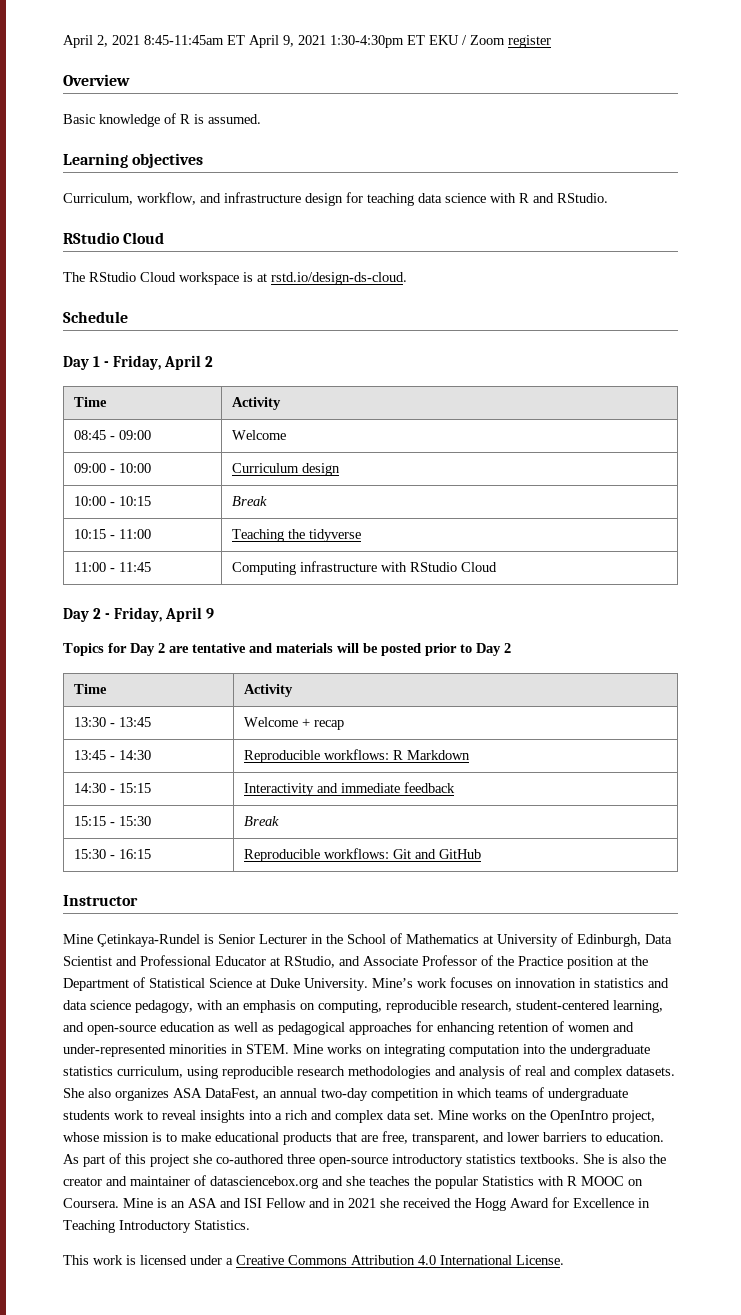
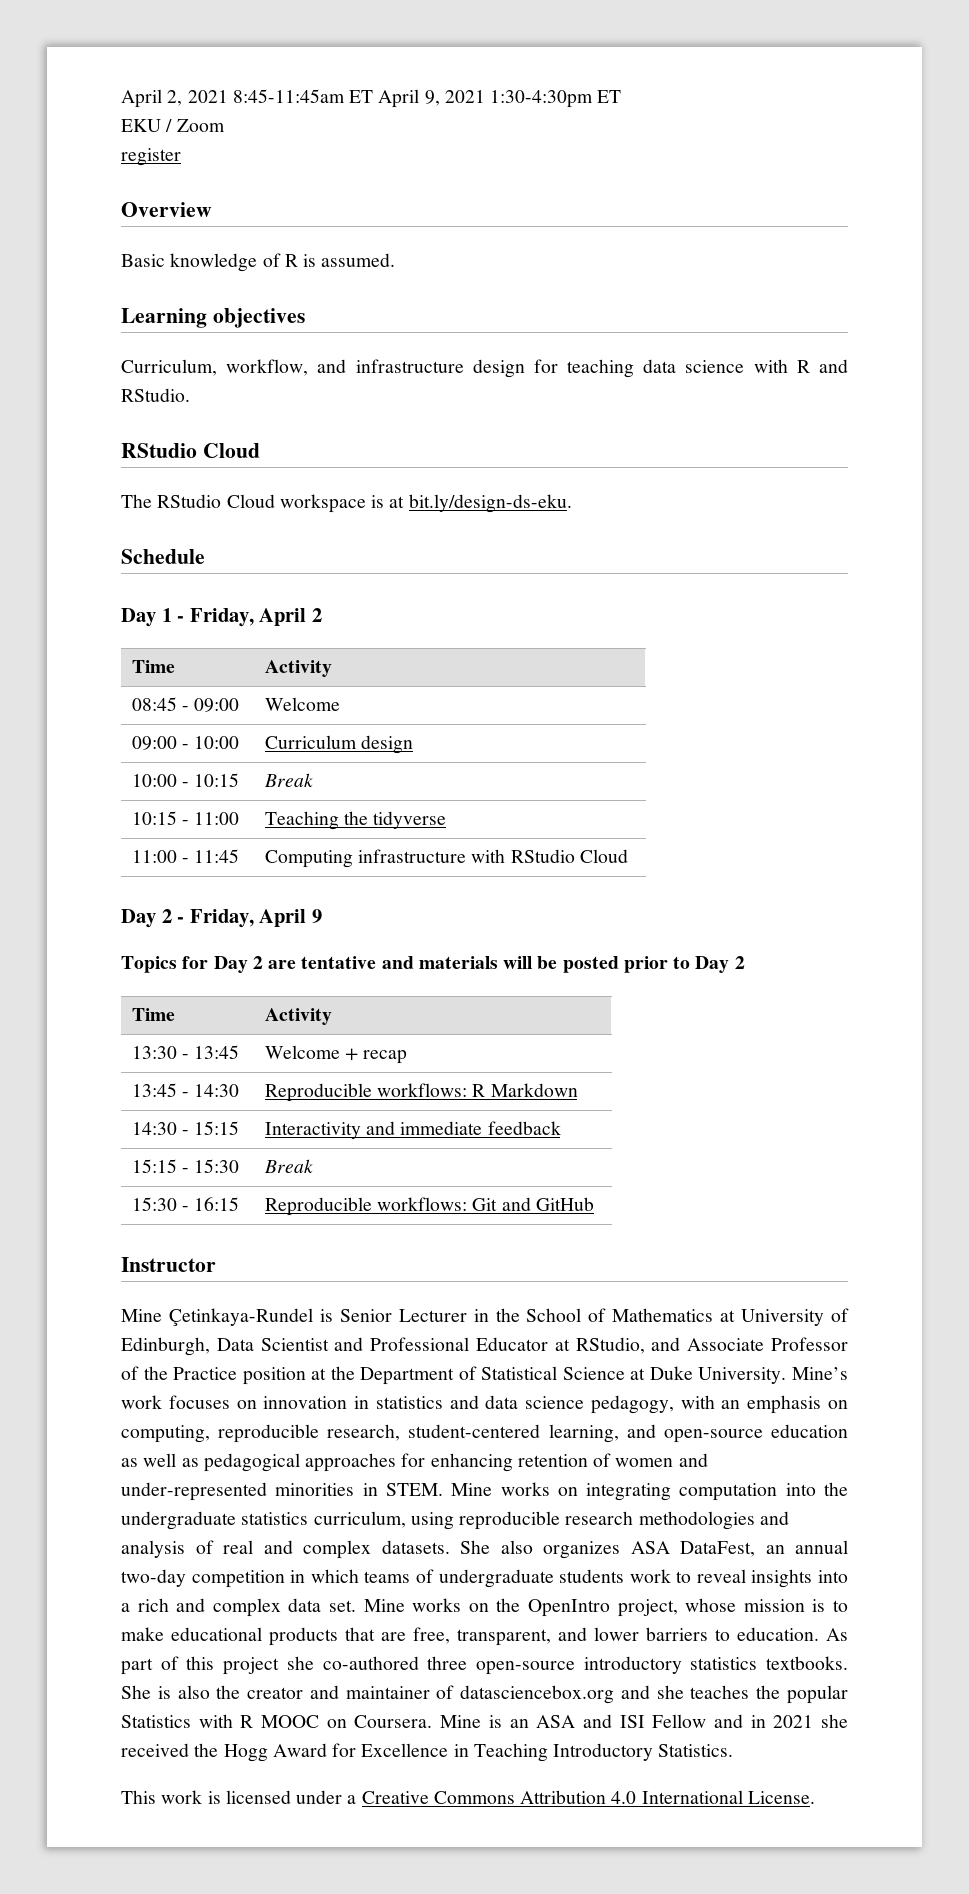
(425, 40) none -> (622, 96) //
(505, 40) none -> (225, 125) //
[271,272,407,285] rstd.io/design-ds-cloud. -> [408,494,572,513] bit.ly/design-ds-eku.

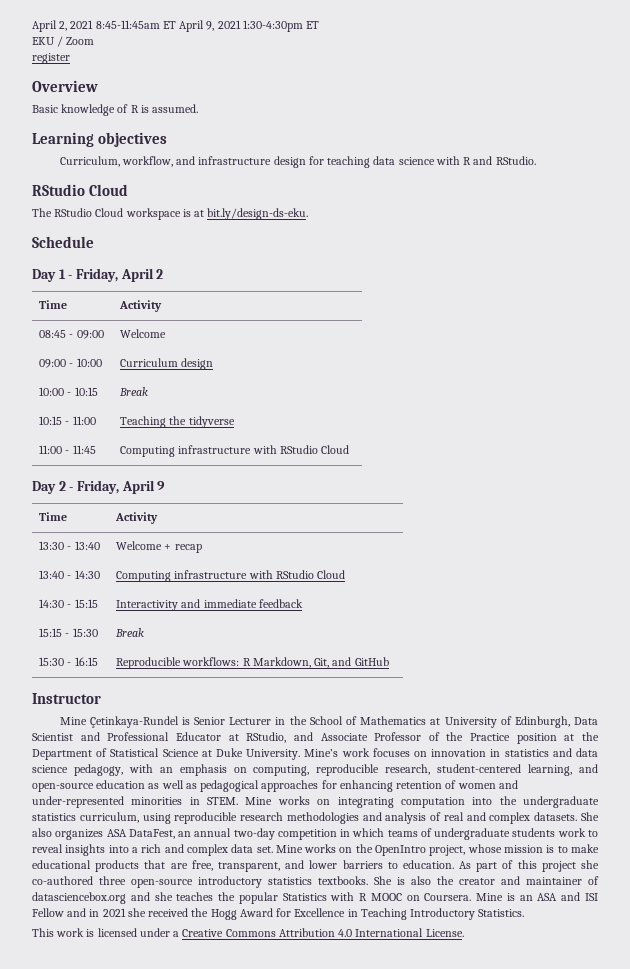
[121,956,745,973] // Topics for Day 2 are tentative and materials will be posted prior to Day 2 -> (166, 486) none
[194,1045,240,1059] 13:45 -> [74,541,100,550] 13:40
[131,1083,177,1097] 13:45 -> [39,570,65,579] 13:40
[264,1083,578,1102] Reproducible workflows: R Markdown -> [116,570,346,582] Computing infrastructure with RStudio Cloud
[472,1198,498,1211] Git -> [242,657,330,668] R Markdown, Git,

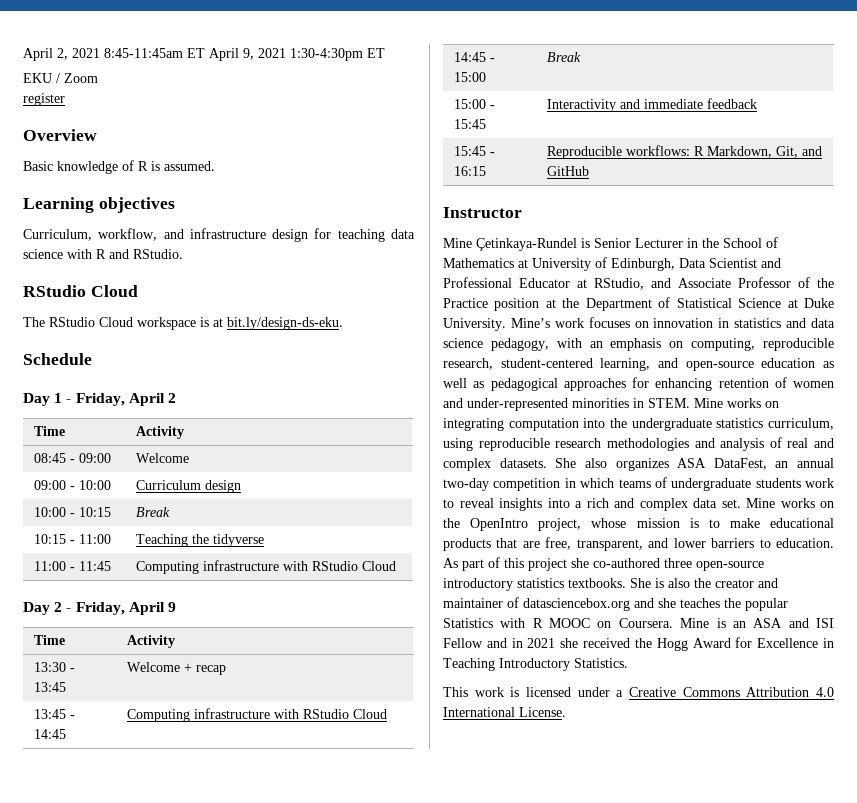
[74,541,100,550] 13:40 -> [34,682,67,692] 13:45
[39,570,100,579] [116,570,346,582] [39,599,98,608] 13:40 - 14:30 | Computing infrastructure with RStudio Cloud // 14:30 - 15:15 -> [34,709,76,719] [34,729,67,739] [127,708,388,722] [454,52,496,62] [454,72,487,82] [547,52,582,62] [454,99,496,109] [454,119,487,129] 13:45 - 14:45 | Computing infrastructure with RStudio Cloud // 14:45 - 15:00 | Break // 15:00 - 15:45
[39,628,98,637] [115,628,145,637] [39,657,65,666] 15:15 - 15:30 | Break // 15:30 -> [454,146,487,156] 15:45

